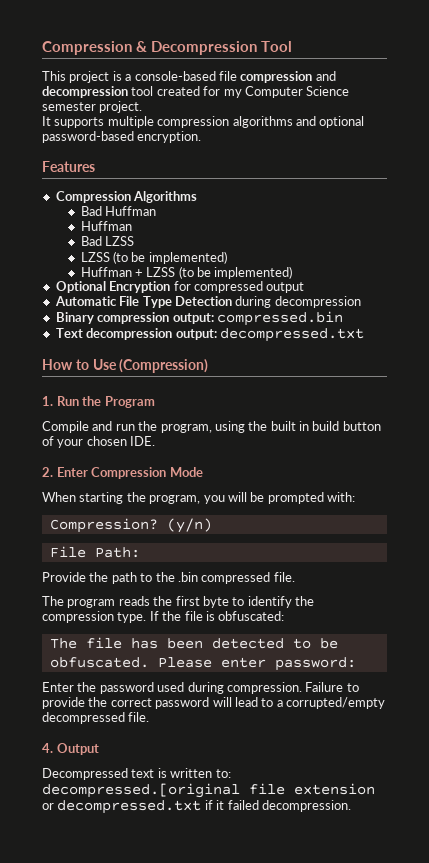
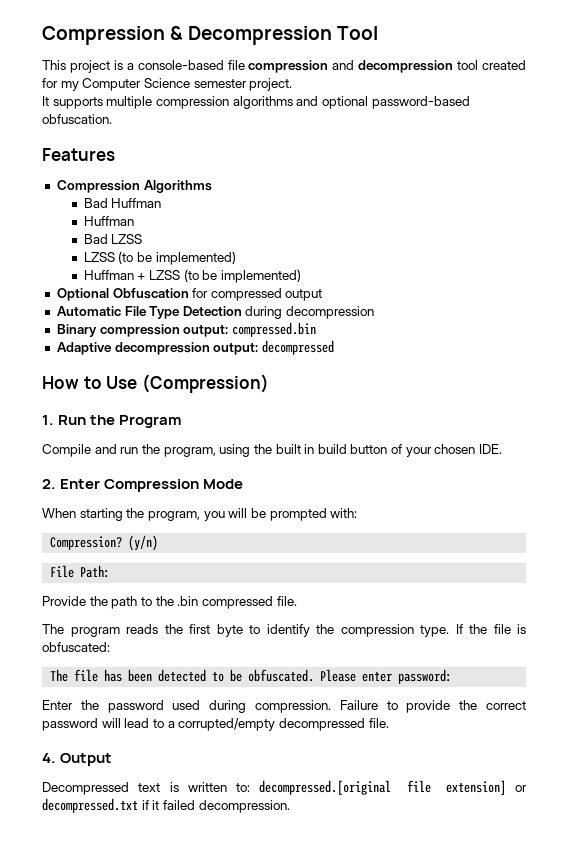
[137,131,202,143] encryption. -> [42,114,112,124] obfuscation.
[109,281,171,293] Encryption -> [112,288,189,299] Obfuscation
[55,328,83,338] Text -> [56,342,112,355] Adaptive
[219,328,364,342] decompressed.txt -> [261,340,334,355] decompressed
[294,783,375,795] extension -> [445,780,506,795] extension]

